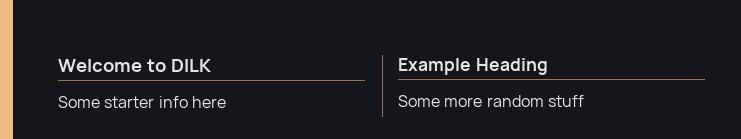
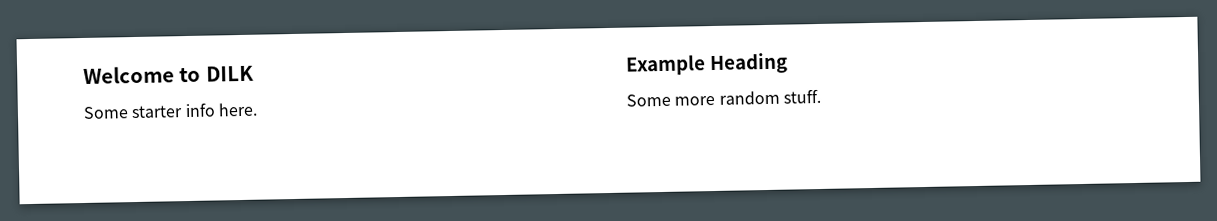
[191,96,226,108] here -> [217,102,258,117] here.
[547,95,584,107] stuff -> [782,88,821,104] stuff.

